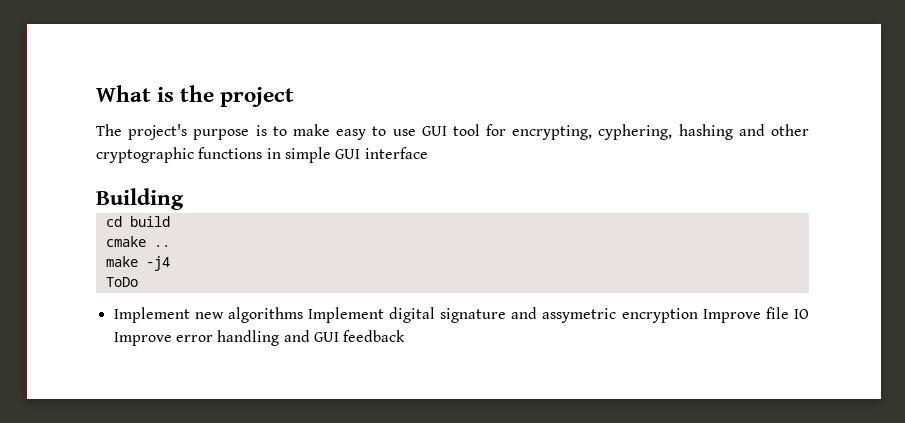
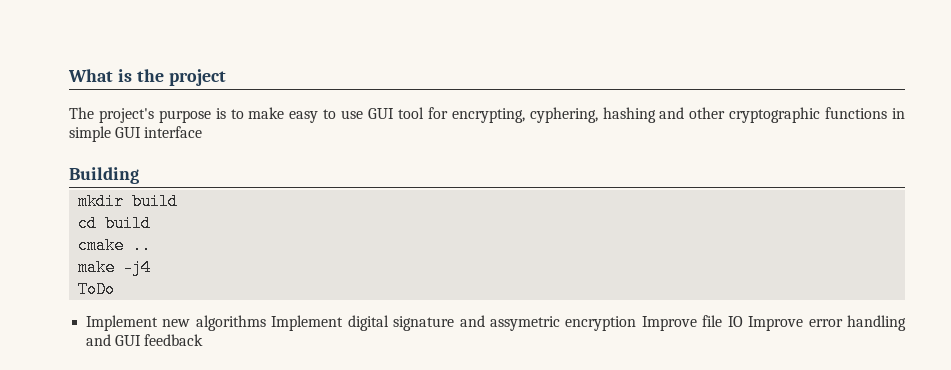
(184, 199) none -> [78,193,179,210] // mkdir build

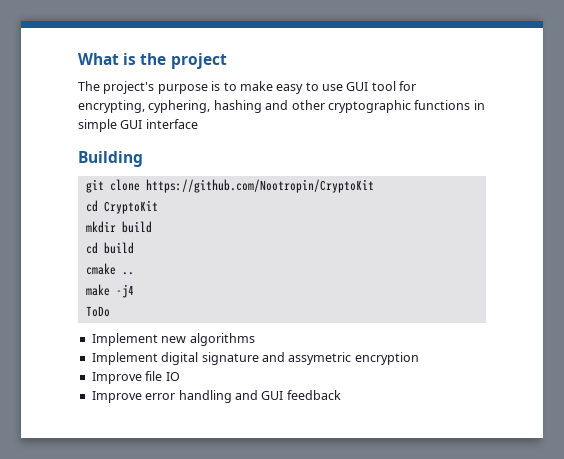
(139, 175) none -> [85,179,374,193] [85,200,158,214] // git clone https://github.com/Nootropin/CryptoKit // cd CryptoKit
(266, 323) none -> (255, 339) //
(637, 323) none -> (419, 358) //
(743, 321) none -> (180, 376) //

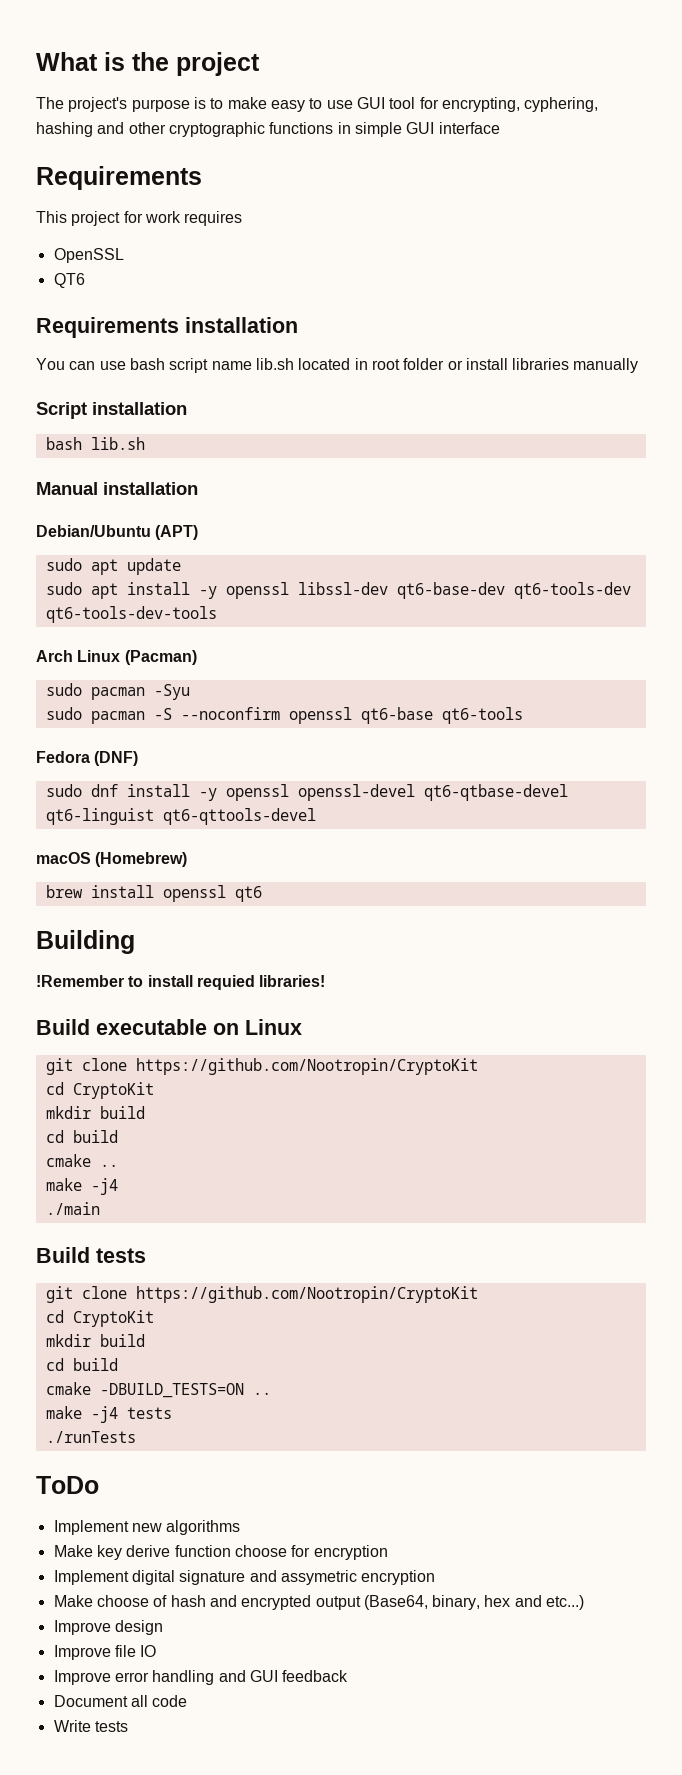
[78,151,143,167] Building -> [36,166,202,190] [36,211,243,226] [53,248,124,263] [53,273,85,288] [36,317,298,338] [36,358,639,373] [36,402,187,419] [45,437,145,450] [36,482,198,495] [36,525,199,540] [45,558,181,575] [45,582,631,599] [45,606,217,623] [36,650,197,665] [45,683,190,700] [45,707,523,724] [36,751,139,766] [45,784,568,801] [45,808,316,825] [36,852,188,867] [45,885,262,902] [36,930,135,954] [36,975,326,990] [36,1019,302,1035] Requirements // This project for work requires // OpenSSL // QT6 // Requirements installation // You can use bash script name lib.sh located in root folder or install libraries manually // Script installation // bash lib.sh // Manual installation // Debian/Ubuntu (APT) // sudo apt update // sudo apt install -y openssl libssl-dev qt6-base-dev qt6-tools-dev qt6-tools-dev-tools // Arch Linux (Pacman) // sudo pacman -Syu // sudo pacman -S --noconfirm openssl qt6-base qt6-tools // Fedora (DNF) // sudo dnf install -y openssl openssl-devel qt6-qtbase-devel qt6-linguist qt6-qttools-devel // macOS (Homebrew) // brew install openssl qt6 // Building // !Remember to install requied libraries! // Build executable on Linux
[85,306,110,317] [91,333,255,346] ToDo // Implement new algorithms -> [45,1202,100,1215] [36,1247,146,1263] [45,1286,478,1303] [45,1310,154,1327] [45,1334,145,1347] [45,1358,118,1371] [45,1382,271,1398] [45,1406,172,1423] [45,1431,136,1443] [36,1476,99,1494] [53,1520,241,1535] [53,1545,388,1560] ./main // Build tests // git clone https://github.com/Nootropin/CryptoKit // cd CryptoKit // mkdir build // cd build // cmake -DBUILD_TESTS=ON .. // make -j4 tests // ./runTests // ToDo // Implement new algorithms // Make key derive function choose for encryption
(419, 358) none -> [53,1595,585,1610] [53,1620,163,1635] // Make choose of hash and encrypted output (Base64, binary, hex and etc...) // Improve design
(341, 395) none -> [53,1695,188,1707] [53,1720,128,1732] // Document all code // Write tests

